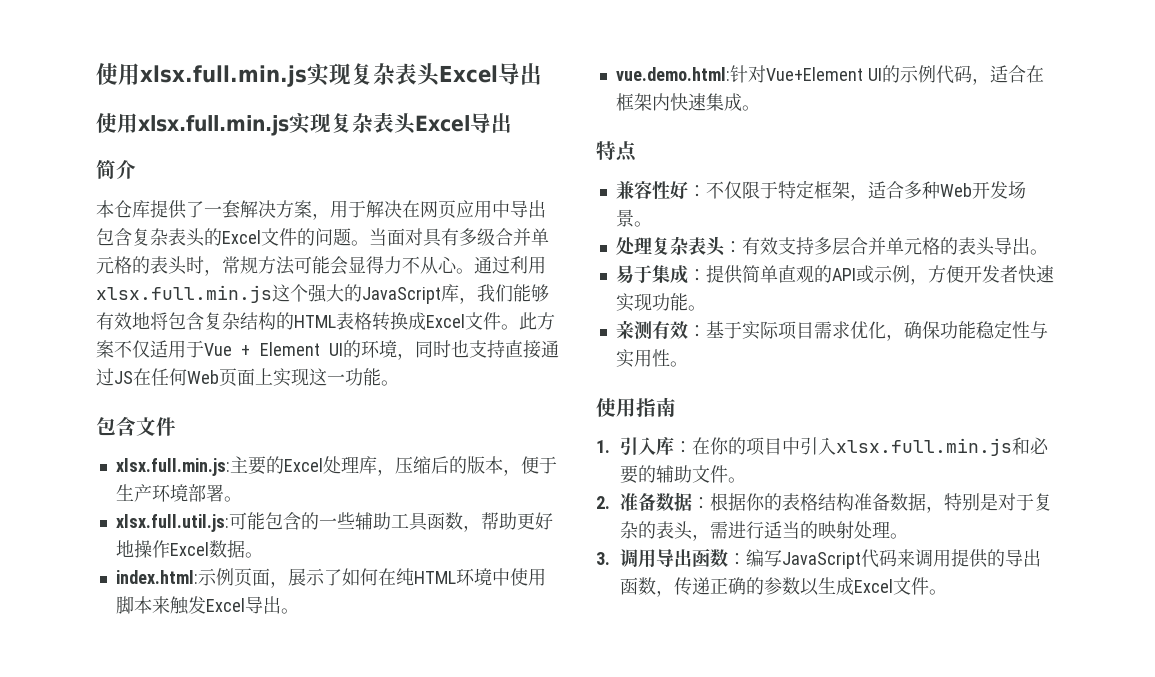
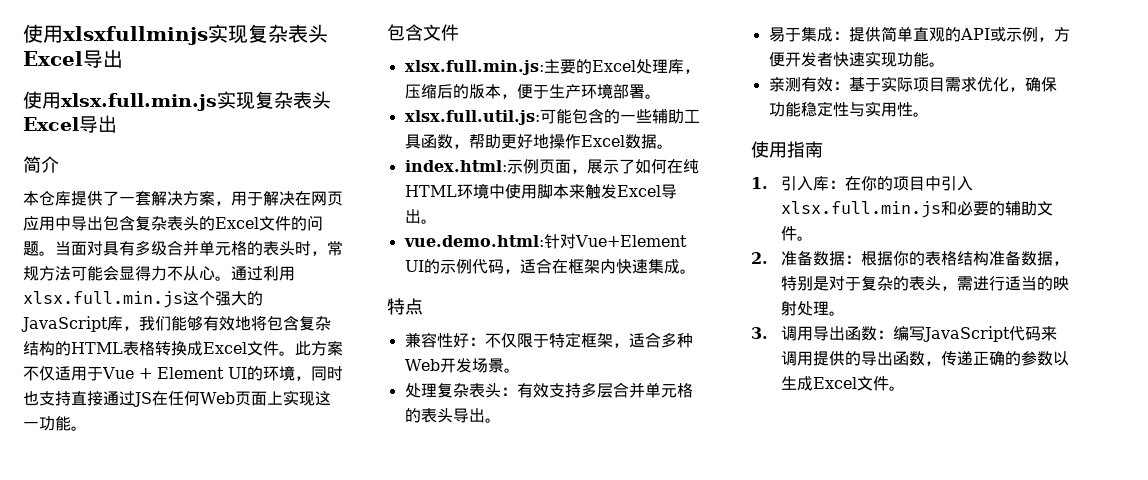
[96,63,307,87] 使用xlsx.full.min.js -> [23,24,208,45] 使用xlsxfullminjs

